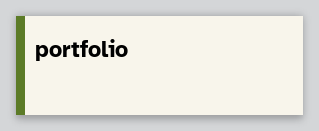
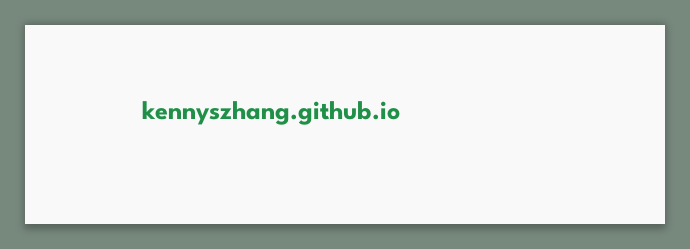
[35,39,128,61] portfolio -> [142,101,400,125] kennyszhang.github.io

